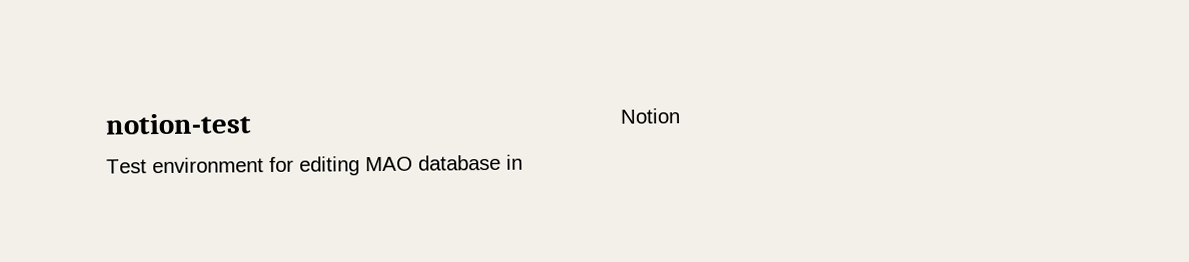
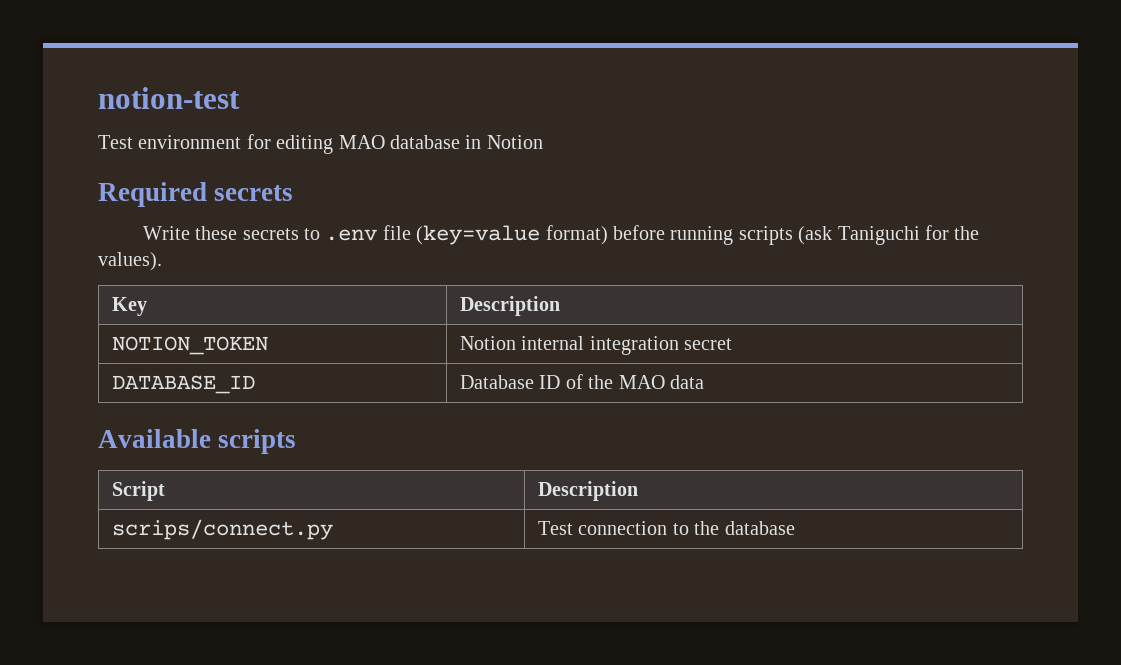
(680, 116) none -> [98,182,294,207] [142,225,980,245] [98,252,162,271] [111,297,147,316] [459,296,560,316] [111,336,268,355] [459,336,733,355] [111,375,255,394] [459,374,704,389] [98,429,297,454] [111,481,165,501] [537,481,638,501] [111,519,333,540] [537,521,795,535] // Required secrets // Write these secrets to .env file (key=value format) before running scripts (ask Taniguchi for the values). // Key | Description // NOTION_TOKEN | Notion internal integration secret // DATABASE_ID | Database ID of the MAO data // Available scripts // Script | Description // scrips/connect.py | Test connection to the database

